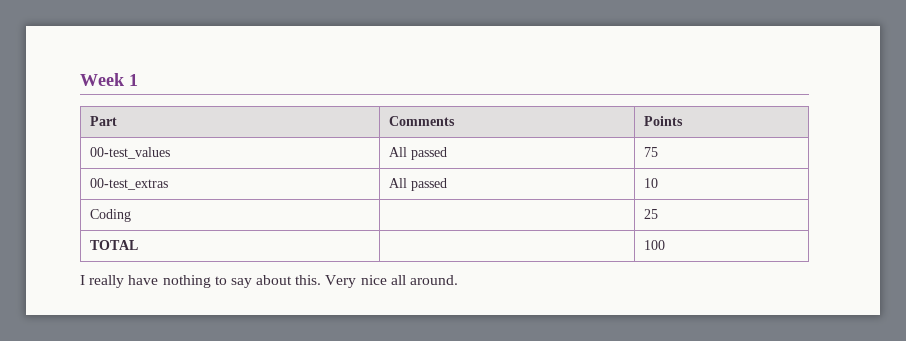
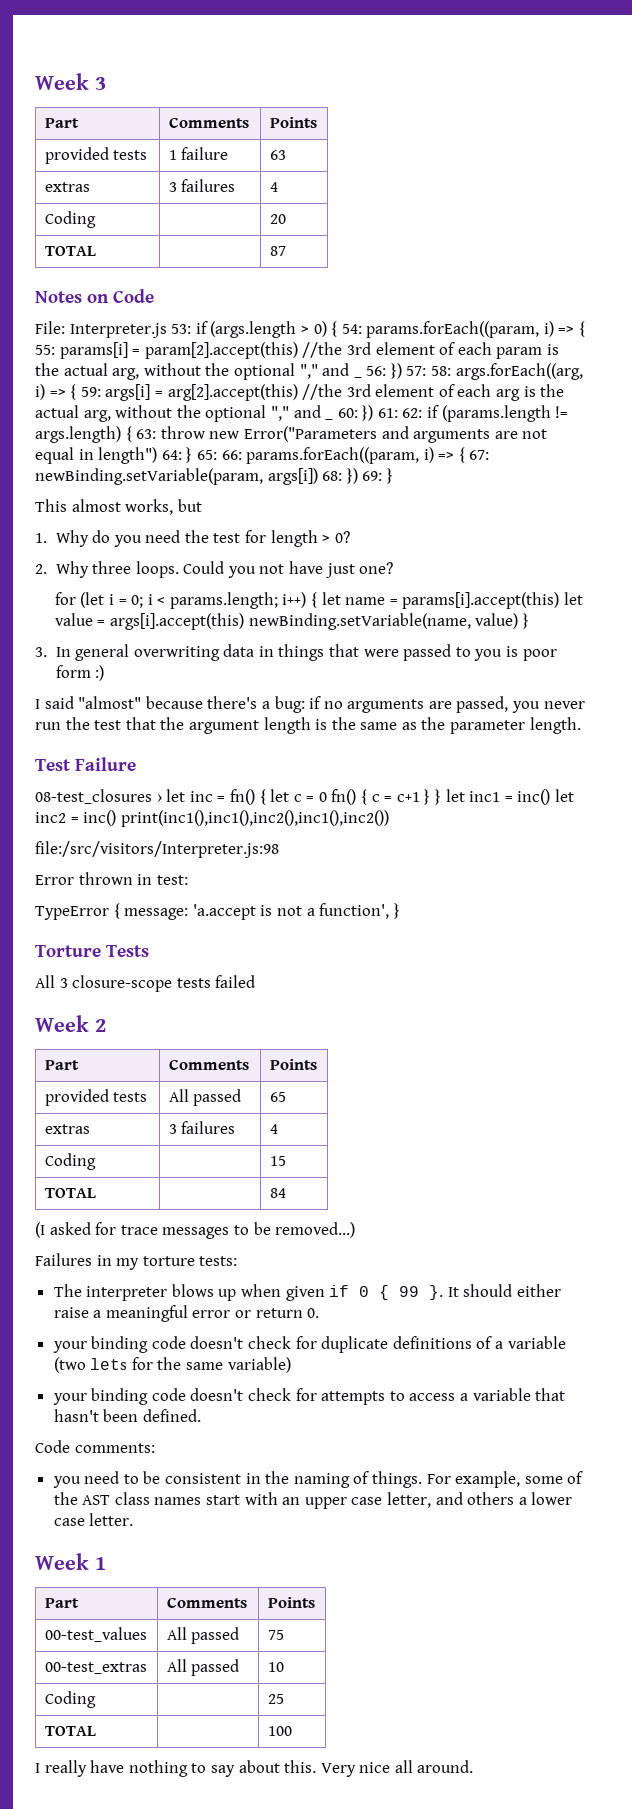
[80,73,124,86] Week -> [35,73,106,90] [44,118,79,128] [168,117,249,128] [269,117,317,128] [44,147,148,164] [168,147,229,160] [269,150,286,160] [44,182,90,192] [168,179,236,192] [269,182,278,192] [44,211,96,228] [269,214,286,224] [44,246,96,256] [269,246,286,256] [35,289,154,303] [35,321,586,338] [35,342,559,359] [35,363,350,380] [353,376,362,378] [366,363,583,380] [35,384,565,401] [35,405,321,422] [325,418,334,420] [337,405,569,422] [35,426,548,443] [35,447,490,464] [35,468,393,485] [35,499,202,515] [35,530,350,547] [35,561,394,578] [54,592,583,609] [54,613,529,630] [35,644,557,661] [55,665,105,681] [35,696,585,713] [35,717,581,734] [35,757,136,771] [35,789,574,805] [35,810,389,827] [35,841,279,858] [35,872,188,885] [35,903,400,920] [35,945,149,957] [35,975,256,992] [35,1015,106,1032] [44,1060,79,1070] [168,1059,249,1070] [269,1059,317,1070] [44,1089,148,1106] [168,1089,242,1106] [269,1092,286,1102] [44,1124,90,1134] [168,1121,236,1134] [269,1124,278,1134] [44,1153,96,1170] [269,1156,286,1166] [44,1188,96,1198] [269,1188,286,1198] [35,1222,356,1239] [35,1253,238,1270] [53,1284,562,1301] [53,1305,320,1322] [52,1336,566,1353] [53,1357,291,1373] [52,1388,566,1405] [53,1409,201,1422] [35,1440,155,1453] [52,1471,584,1488] [53,1492,573,1509] [53,1513,134,1526] [35,1553,89,1570] Week 3 // Part | Comments | Points // provided tests | 1 failure | 63 // extras | 3 failures | 4 // Coding | | 20 // TOTAL | | 87 // Notes on Code // File: Interpreter.js 53: if (args.length > 0) { 54: params.forEach((param, i) => { 55: params[i] = param[2].accept(this) //the 3rd element of each param is the actual arg, without the optional "," and _ 56: }) 57: 58: args.forEach((arg, i) => { 59: args[i] = arg[2].accept(this) //the 3rd element of each arg is the actual arg, without the optional "," and _ 60: }) 61: 62: if (params.length != args.length) { 63: throw new Error("Parameters and arguments are not equal in length") 64: } 65: 66: params.forEach((param, i) => { 67: newBinding.setVariable(param, args[i]) 68: }) 69: } // This almost works, but // 1. Why do you need the test for length > 0? // 2. Why three loops. Could you not have just one? // for (let i = 0; i < params.length; i++) { let name = params[i].accept(this) let value = args[i].accept(this) newBinding.setVariable(name, value) } // 3. In general overwriting data in things that were passed to you is poor form :) // I said "almost" because there's a bug: if no arguments are passed, you never run the test that the argument length is the same as the parameter length. // Test Failure // 08-test_closures › let inc = fn() { let c = 0 fn() { c = c+1 } } let inc1 = inc() let inc2 = inc() print(inc1(),inc1(),inc2(),inc1(),inc2()) // file:/src/visitors/Interpreter.js:98 // Error thrown in test: // TypeError { message: 'a.accept is not a function', } // Torture Tests // All 3 closure-scope tests failed // Week 2 // Part | Comments | Points // provided tests | All passed | 65 // extras | 3 failures | 4 // Coding | | 15 // TOTAL | | 84 // (I asked for trace messages to be removed...) // Failures in my torture tests: // The interpreter blows up when given if 0 { 99 }. It should either raise a meaningful error or return 0. // your binding code doesn't check for duplicate definitions of a variable (two lets for the same variable) // your binding code doesn't check for attempts to access a variable that hasn't been defined. // Code comments: // you need to be consistent in the naming of things. For example, some of the AST class names start with an upper case letter, and others a lower case letter. // Week

